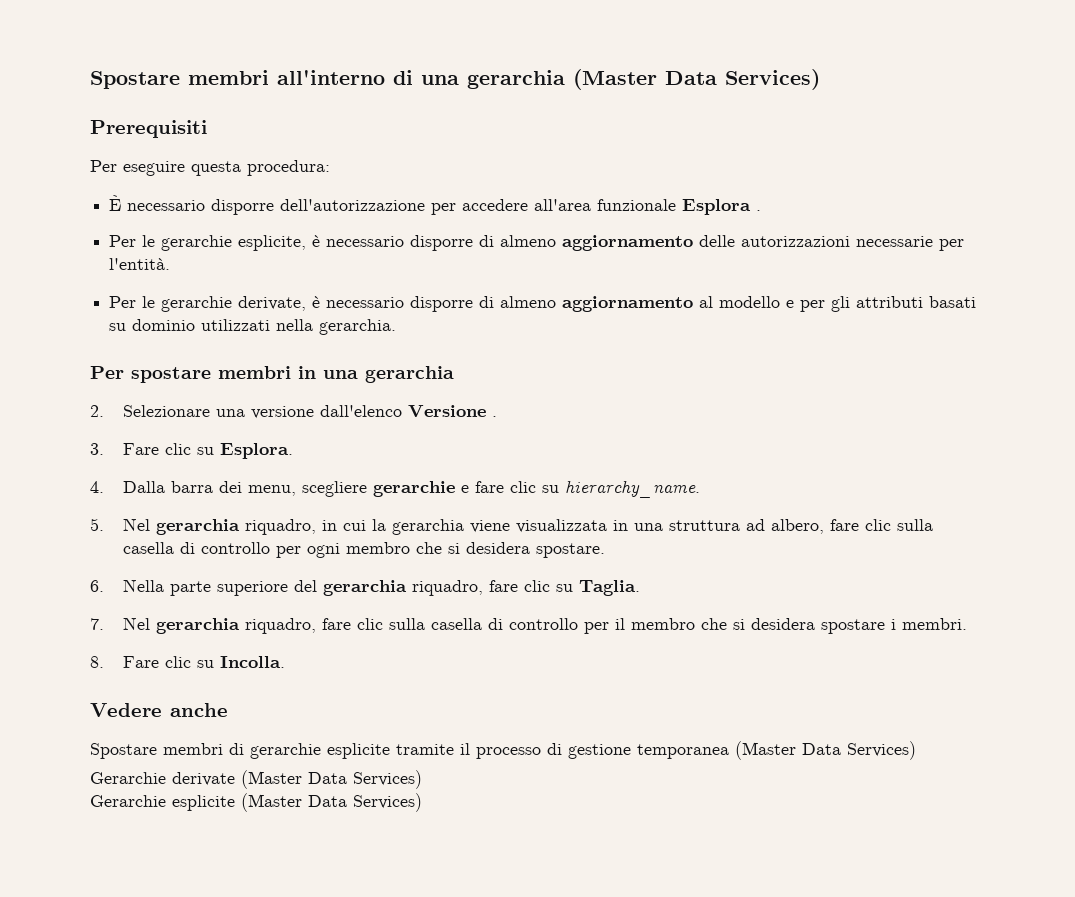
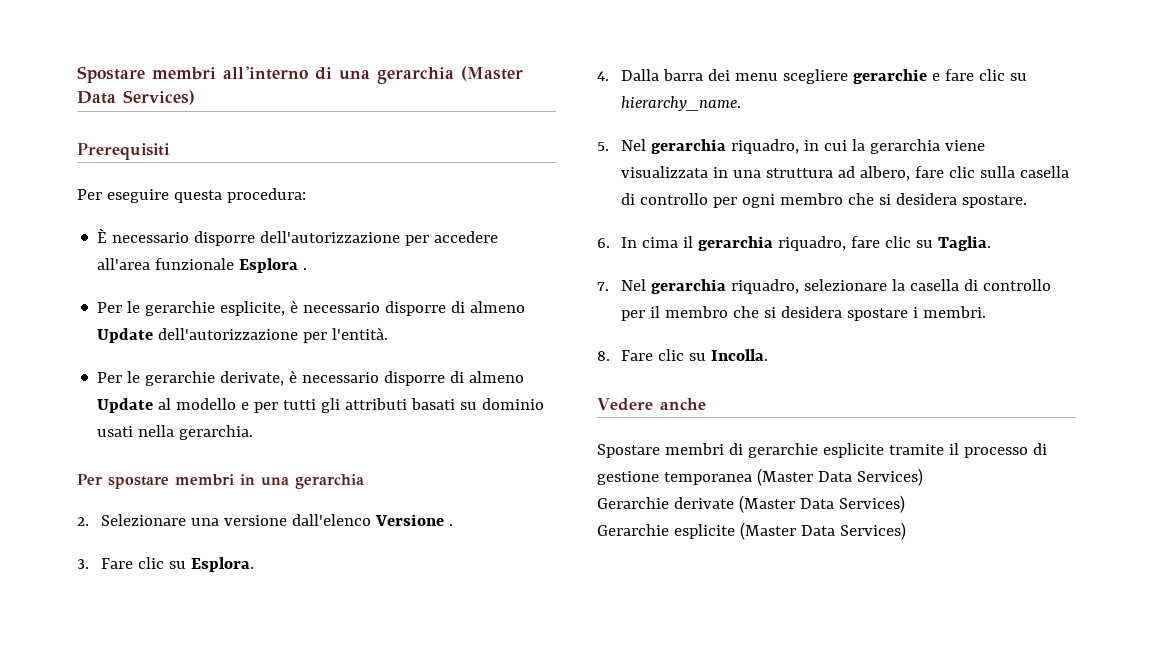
[562,235,934,251] aggiornamento delle autorizzazioni necessarie -> [97,328,299,343] Update dell'autorizzazione
[562,296,694,312] aggiornamento -> [97,398,154,413] Update
(826, 306) none -> [283,399,317,410] tutti
[201,319,271,331] utilizzati -> [97,426,134,437] usati
[247,485,296,496] menu, -> [735,73,779,81] menu
[122,579,317,596] Nella parte superiore del -> [621,236,694,248] In cima il
[321,618,425,630] fare clic sulla -> [804,279,906,291] selezionare la

